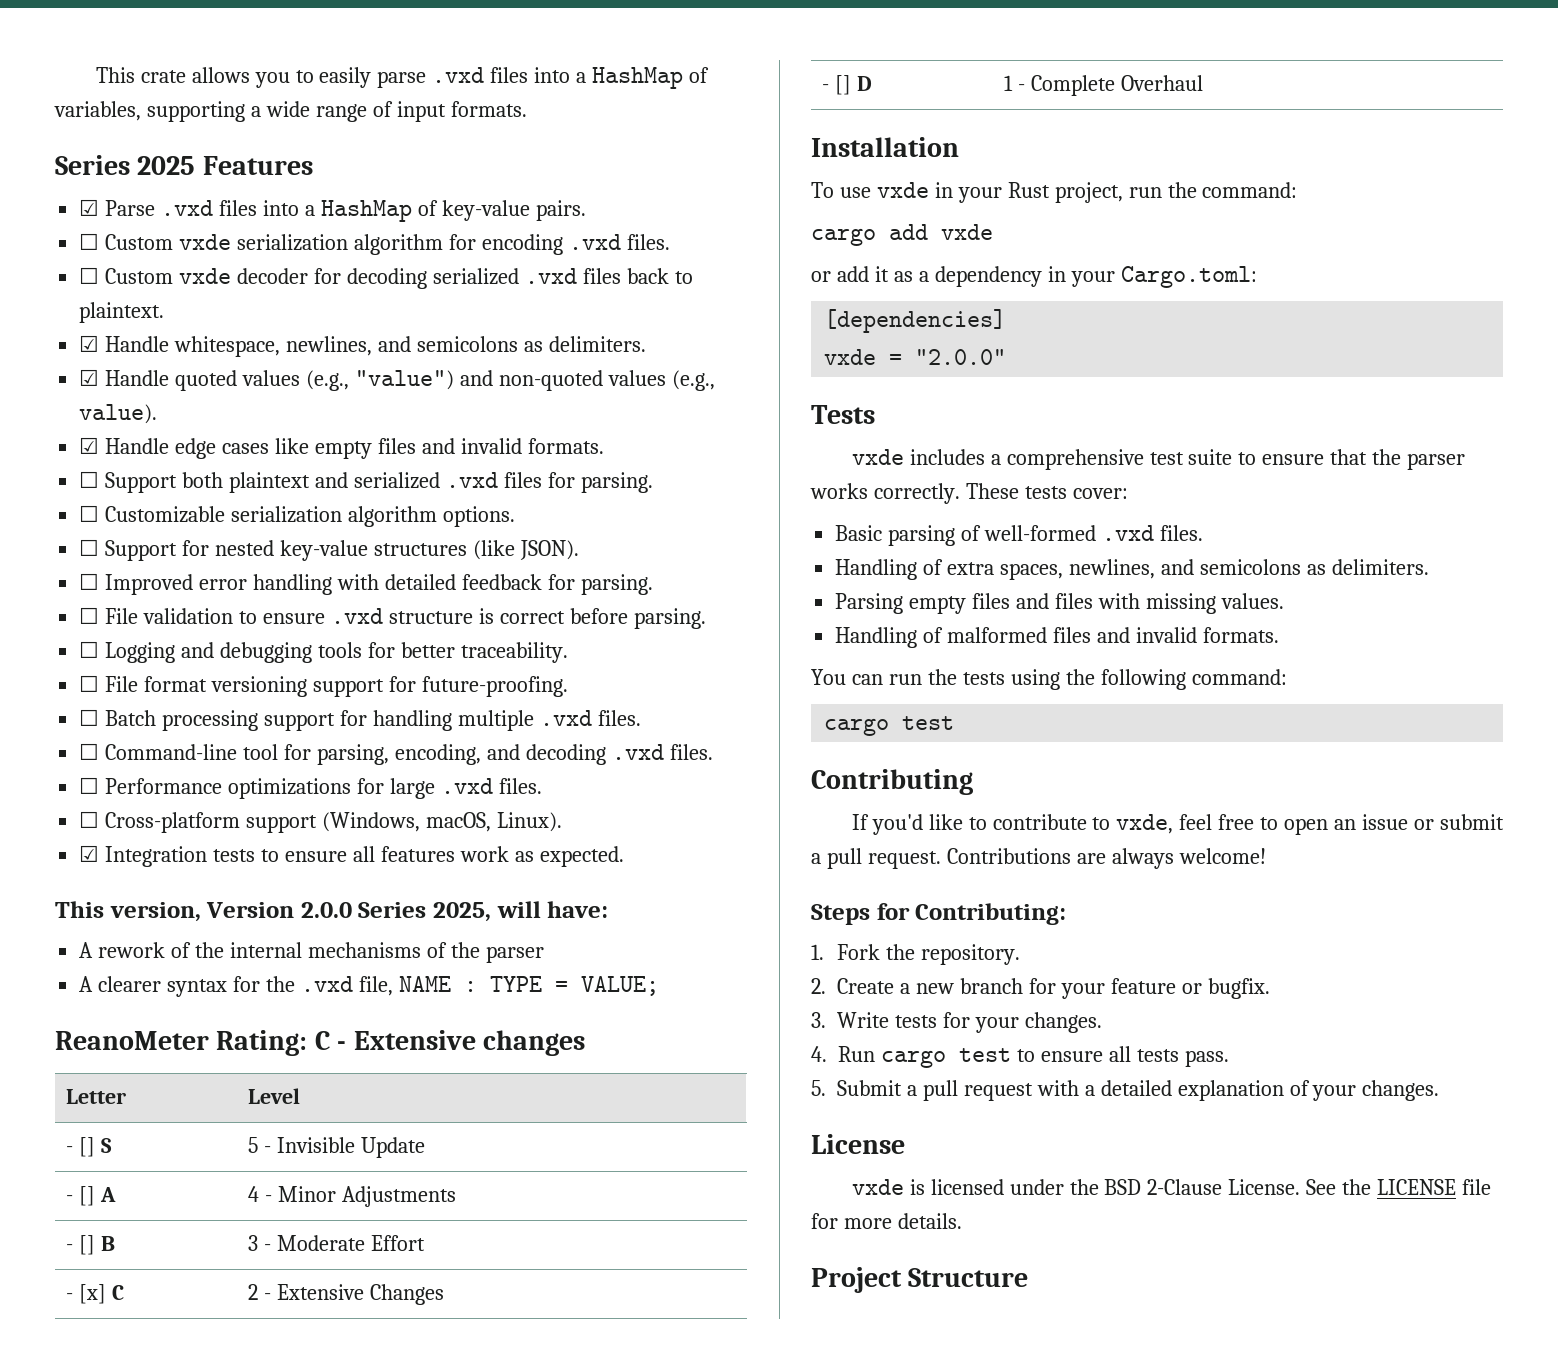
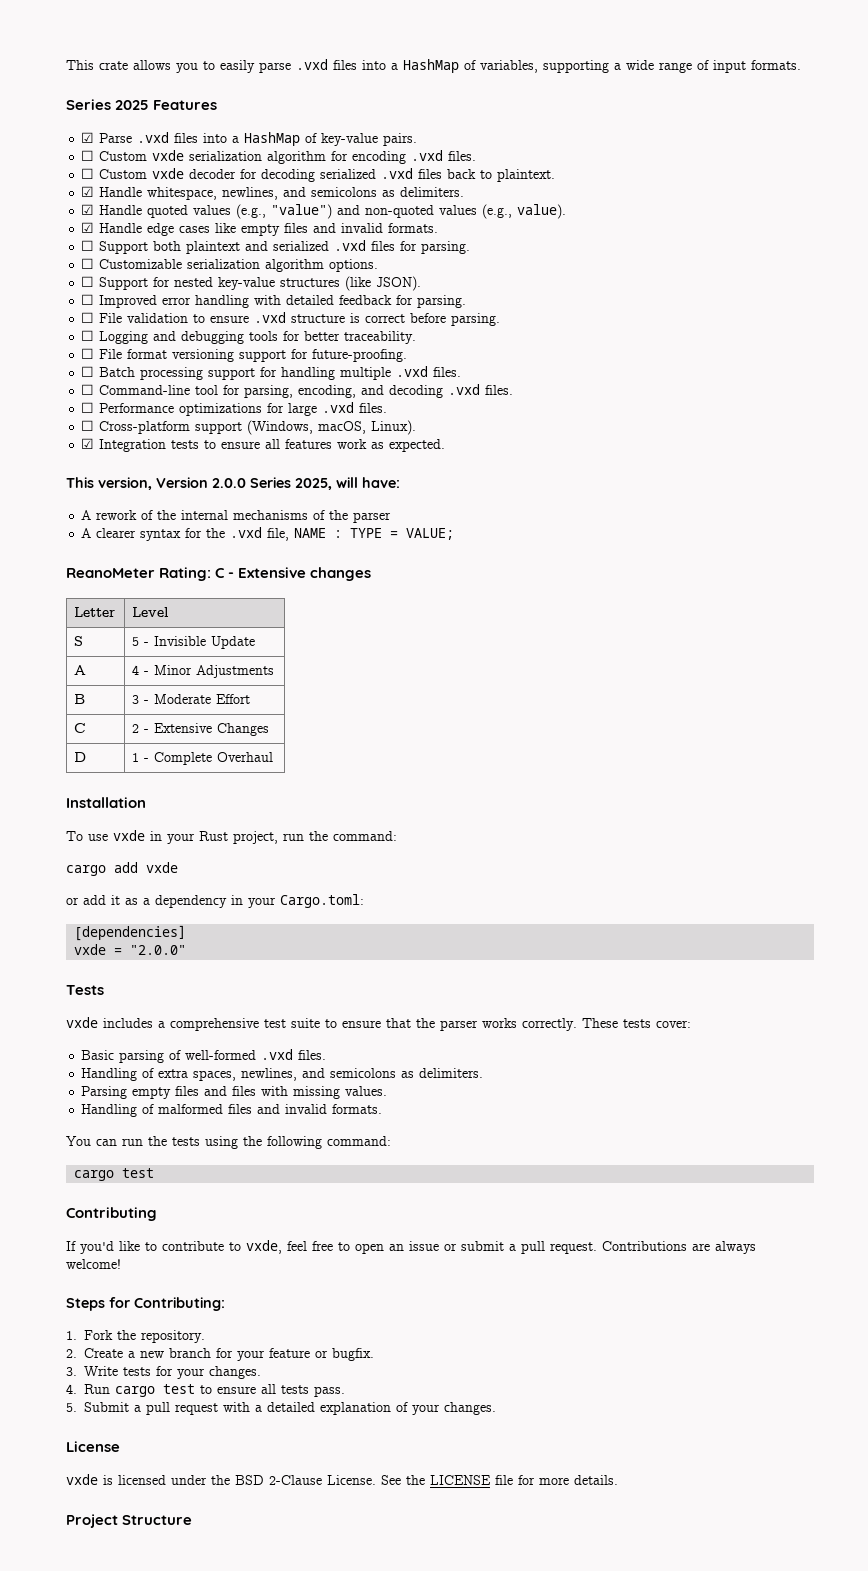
[66,1137,96,1157] - [] -> (170, 612) none
[66,1186,96,1206] - [] -> (256, 642) none
[66,1235,96,1255] - [] -> (275, 671) none
[66,1284,107,1304] - [x] -> (251, 699) none
[822,75,852,95] - [] -> (270, 729) none

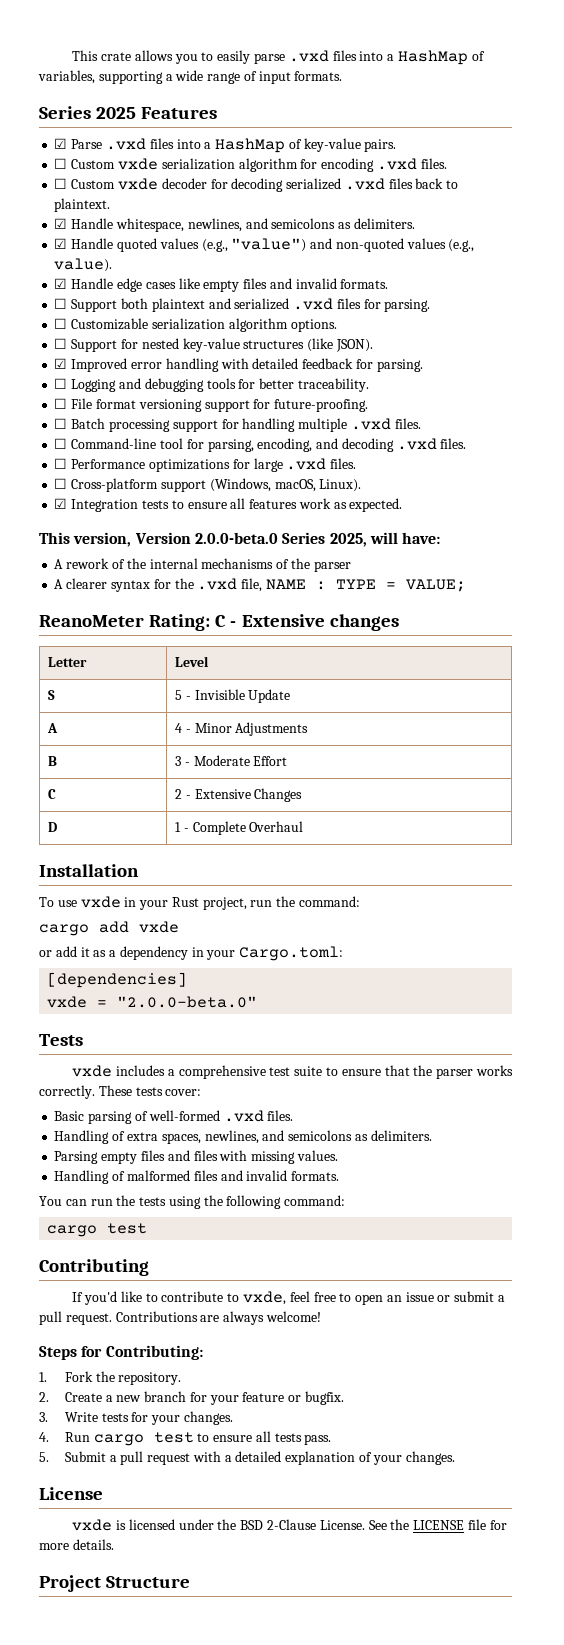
[81,294,95,305] ☐ -> [54,358,68,369] ☑
[81,312,501,326] // ☐ File validation to ensure .vxd structure is correct before parsing. -> (423, 365) none
[212,478,246,488] 2.0.0 -> [194,532,278,544] 2.0.0-beta.0
[130,945,187,955] "2.0.0" -> [117,996,258,1008] "2.0.0-beta.0"

